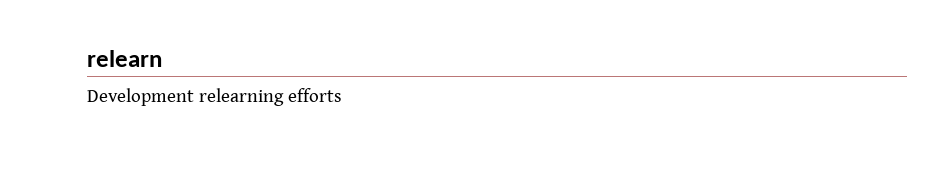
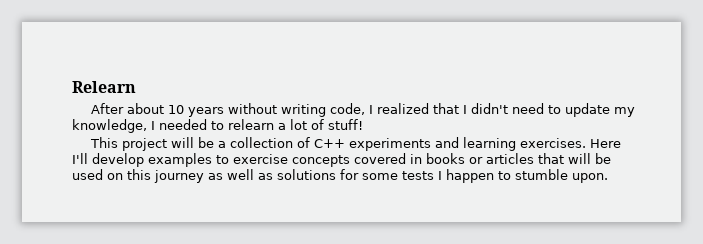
[87,50,162,67] [87,88,342,106] relearn // Development relearning efforts -> [72,81,136,93] [91,103,636,117] [72,119,363,133] [90,137,622,151] [72,153,611,167] [72,169,608,183] Relearn // After about 10 years without writing code, I realized that I didn't need to update my knowledge, I needed to relearn a lot of stuff! // This project will be a collection of C++ experiments and learning exercises. Here I'll develop examples to exercise concepts covered in books or articles that will be used on this journey as well as solutions for some tests I happen to stumble upon.

